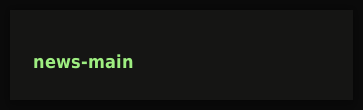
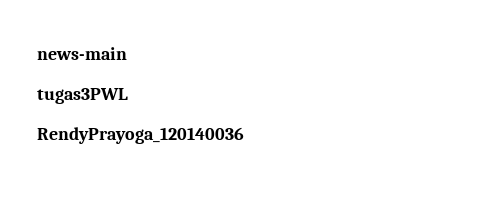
(134, 61) none -> [37,88,128,104] [37,127,244,144] // tugas3PWL // RendyPrayoga_120140036

